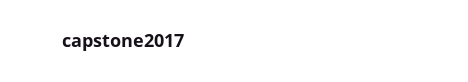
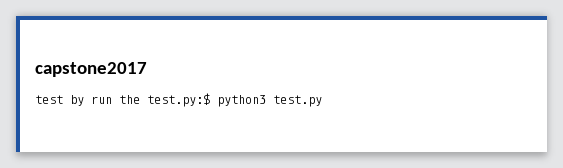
(184, 42) none -> [35,93,322,107] // test by run the test.py:$ python3 test.py

